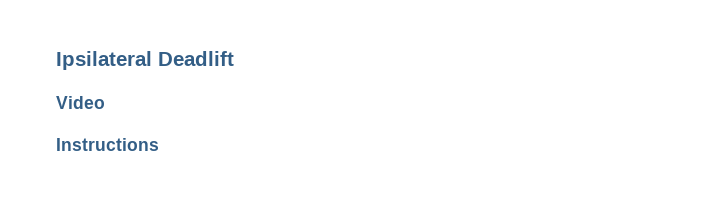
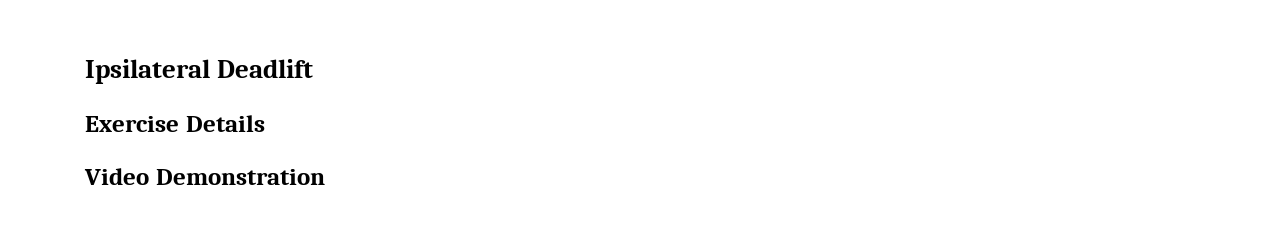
(234, 58) none -> [85,115,265,132] // Exercise Details
[56,138,159,151] // Instructions -> [155,169,325,185] Demonstration

